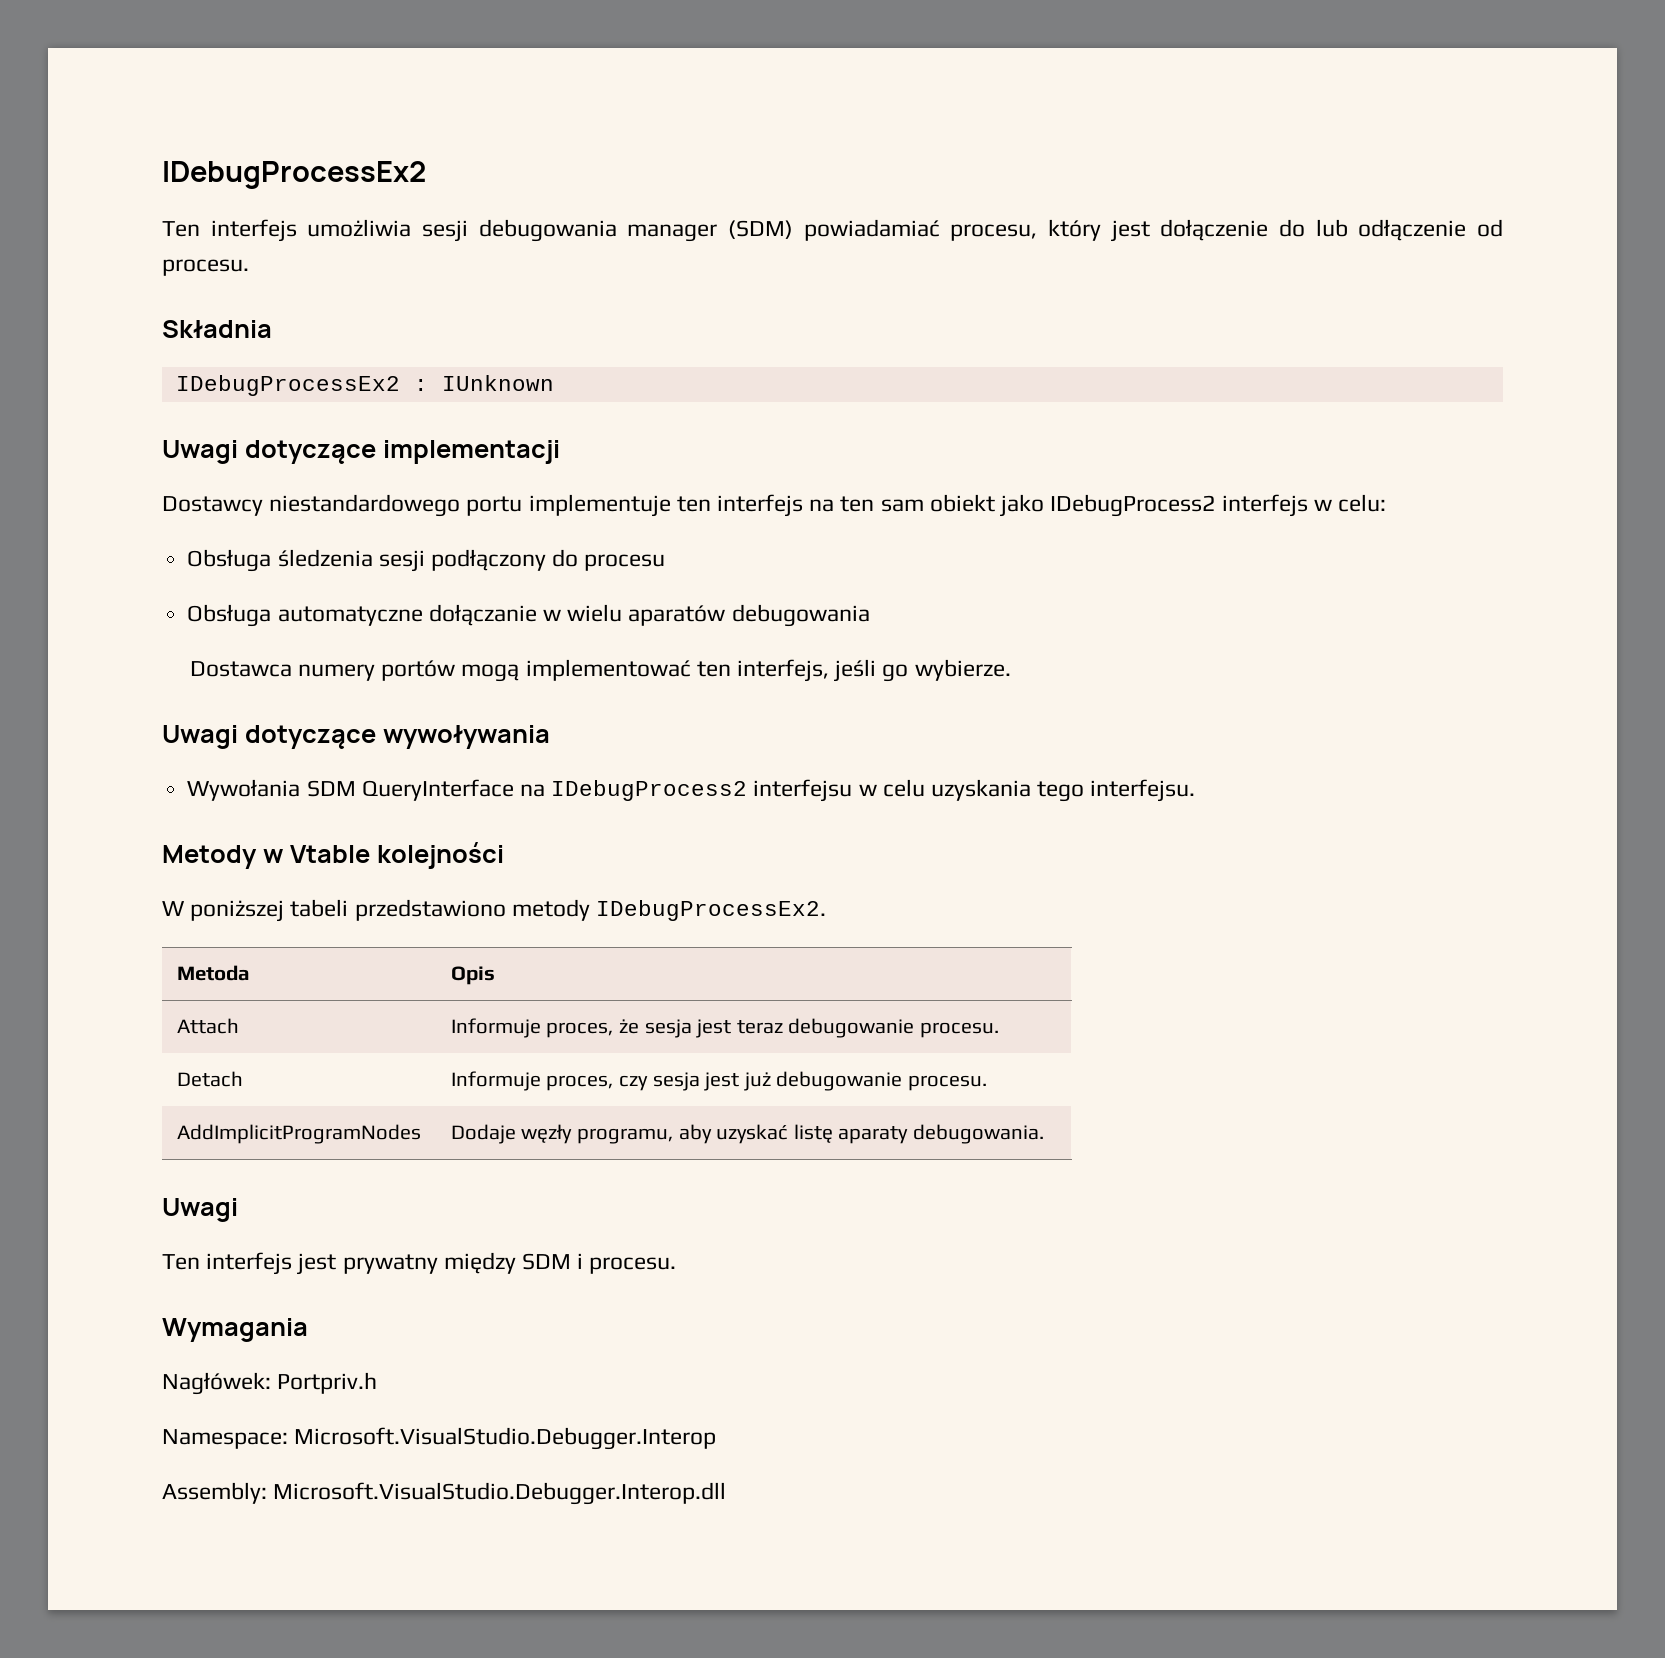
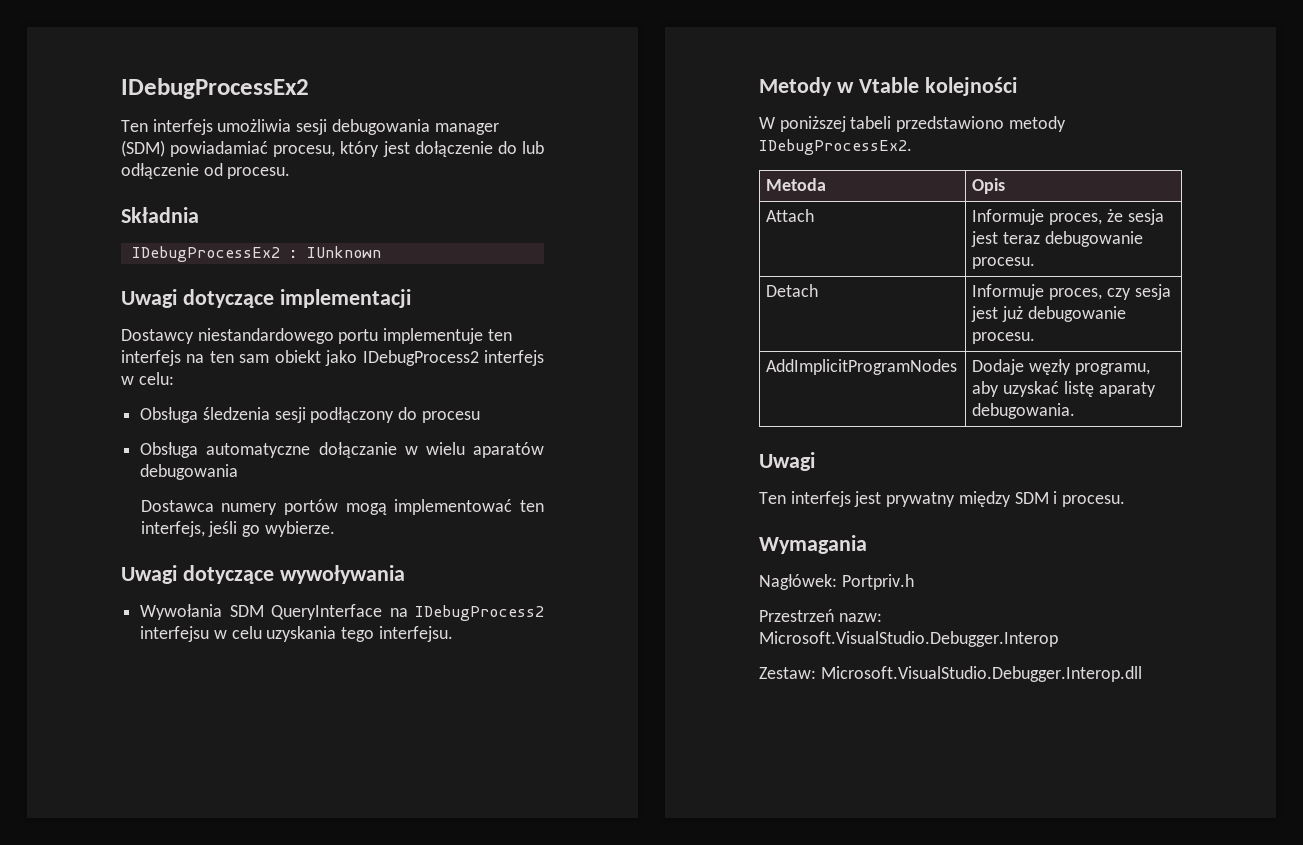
[162,1429,288,1449] Namespace: -> [759,609,882,622] Przestrzeń nazw:
[162,1482,267,1504] Assembly: -> [759,667,816,679] Zestaw:

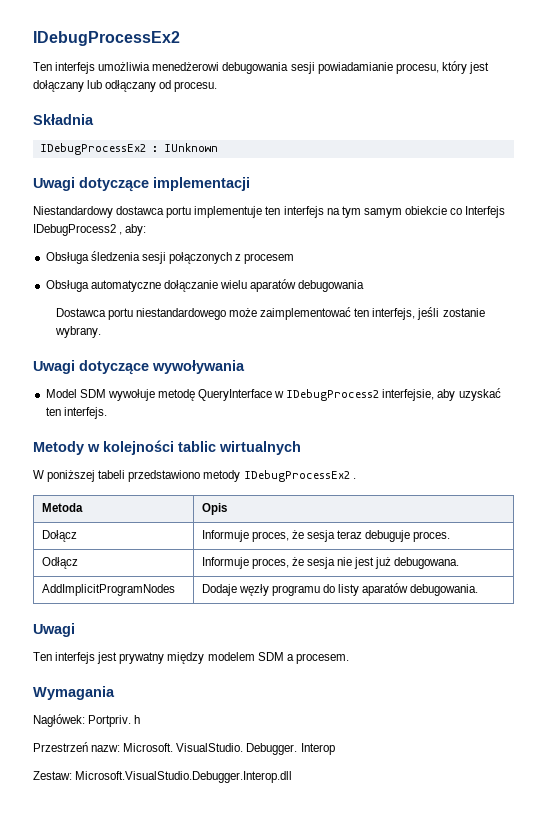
[296,119,499,135] [121,140,545,157] [121,163,199,179] sesji debugowania manager (SDM) powiadamiać procesu, który jest dołączenie do lub odłączenie -> [152,61,489,74] [33,80,157,92] menedżerowi debugowania sesji powiadamianie procesu, który jest dołączany lub odłączany
[121,328,334,344] Dostawcy niestandardowego -> [33,206,165,218] Niestandardowy dostawca
[209,350,544,366] [121,372,174,385] ten sam obiekt jako IDebugProcess2 interfejs w celu: -> [341,206,506,218] [33,224,147,236] tym samym obiekcie co Interfejs IDebugProcess2 , aby:
[310,407,480,423] podłączony do procesu -> [168,252,295,264] połączonych z procesem
[404,446,418,455] w -> (218, 286) none
[221,499,513,515] numery portów mogą implementować -> [107,307,352,320] portu niestandardowego może zaimplementować
[242,521,335,537] go wybierze. -> [442,308,485,317] [54,326,101,338] zostanie wybrany.
[140,604,544,621] [140,626,453,642] Wywołania SDM QueryInterface na IDebugProcess2 interfejsu w celu uzyskania tego interfejsu. -> [45,388,501,401] [45,407,107,419] Model SDM wywołuje metodę QueryInterface w IDebugProcess2 interfejsie, aby uzyskać ten interfejs.
[858,77,919,93] Vtable -> (100, 448) none
(1017, 86) none -> [178,441,301,455] tablic wirtualnych
[759,139,912,155] IDebugProcessEx2. -> [243,470,356,482] IDebugProcessEx2 .
[766,209,815,222] [972,209,1164,225] [971,231,1143,247] [972,257,1036,269] [766,284,819,297] [972,284,1171,300] [971,306,1126,322] [972,332,1036,344] [766,359,958,375] [972,359,1150,375] [972,381,1156,397] Attach | Informuje proces, że sesja jest teraz debugowanie procesu. // Detach | Informuje proces, czy sesja jest już debugowanie procesu. // AddImplicitProgramNodes | Dodaje węzły programu, aby uzyskać listę aparaty -> [41,530,77,542] [201,530,451,542] [41,557,78,569] [201,557,460,569] [41,584,175,596] [201,583,409,596] Dołącz | Informuje proces, że sesja teraz debuguje proces. // Odłącz | Informuje proces, że sesja nie jest już debugowana. // AddImplicitProgramNodes | Dodaje węzły programu do listy aparatów
[1014,491,1126,507] SDM i procesu. -> [207,652,349,664] modelem SDM a procesem.
[841,574,914,590] Portpriv.h -> [88,715,141,727] Portpriv. h
[759,631,1058,647] Microsoft.VisualStudio.Debugger.Interop -> [123,743,335,755] Microsoft. VisualStudio. Debugger. Interop

